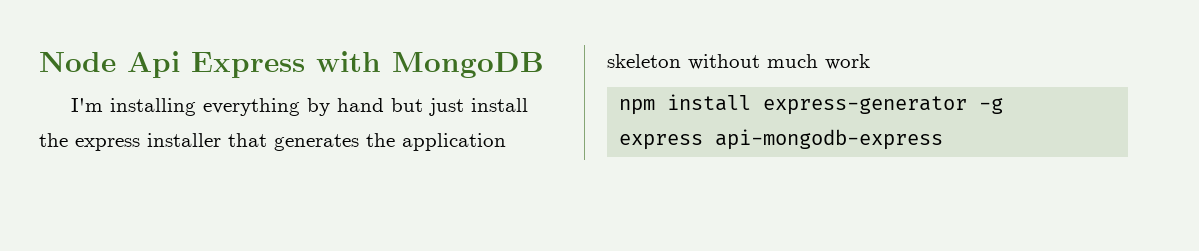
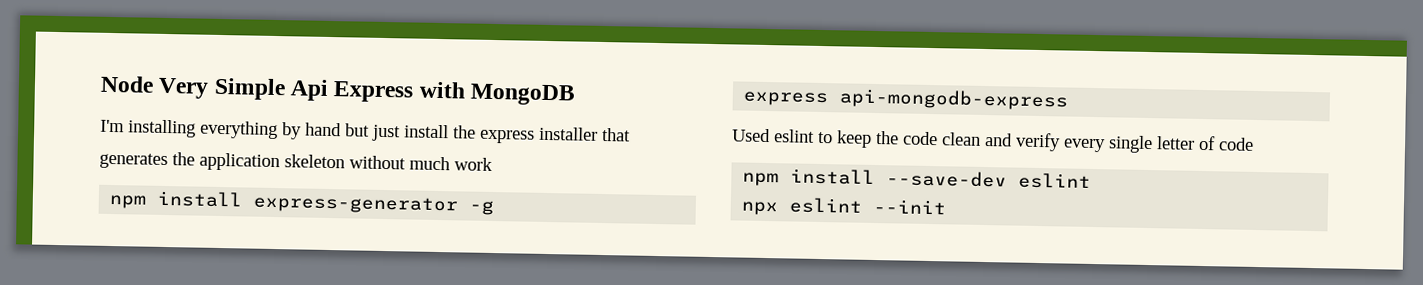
(116, 62) none -> [158,77,286,101] Very Simple
(944, 139) none -> [732,128,1254,154] [742,168,1092,189] [741,197,947,216] // Used eslint to keep the code clean and verify every single letter of code // npm install --save-dev eslint // npx eslint --init

